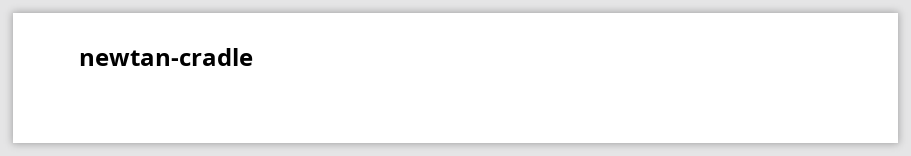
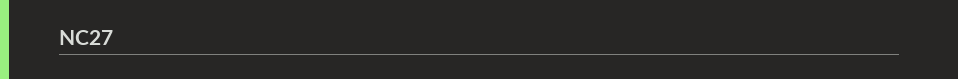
[79,48,253,66] newtan-cradle -> [59,30,113,45] NC27

